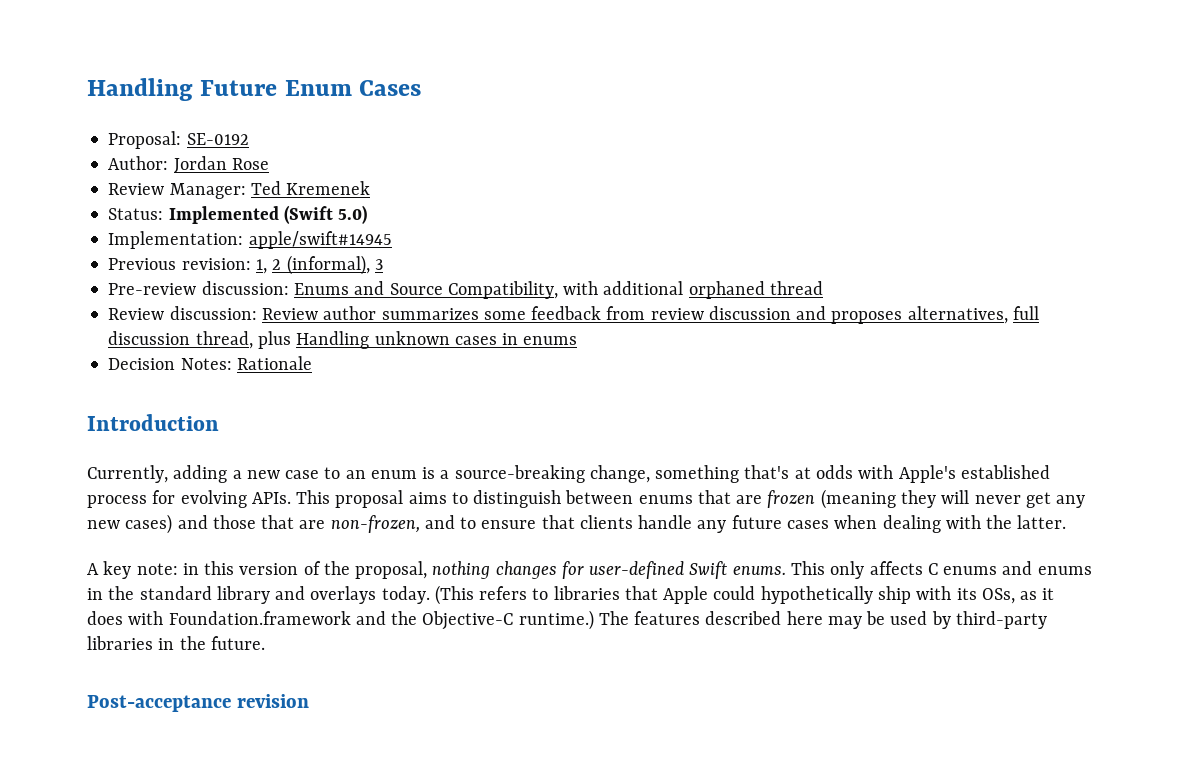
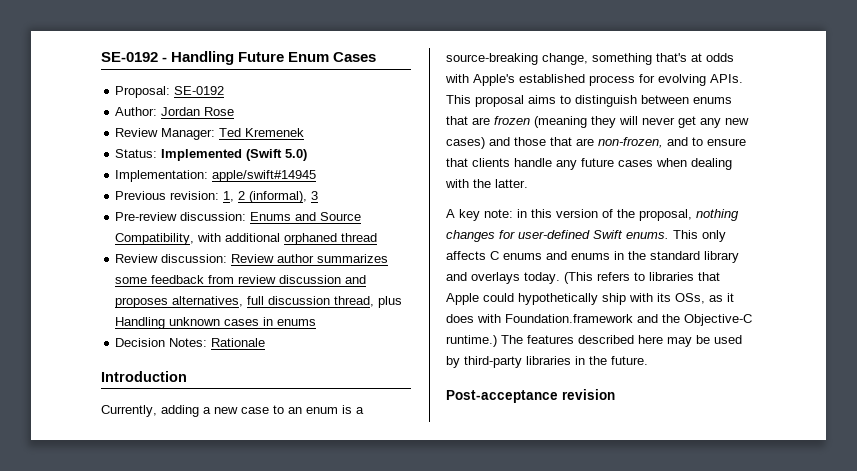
(87, 89) none -> [101,52,168,62] SE-0192 -

